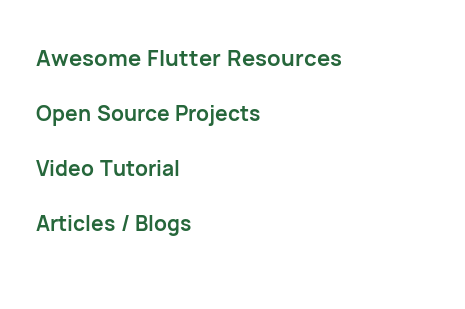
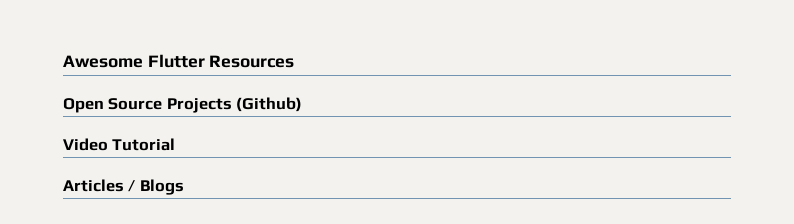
(261, 115) none -> [236,97,303,112] (Github)

